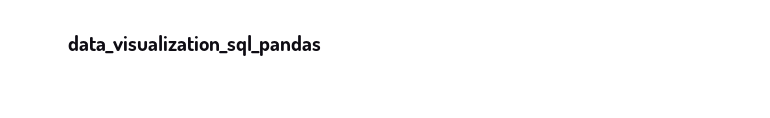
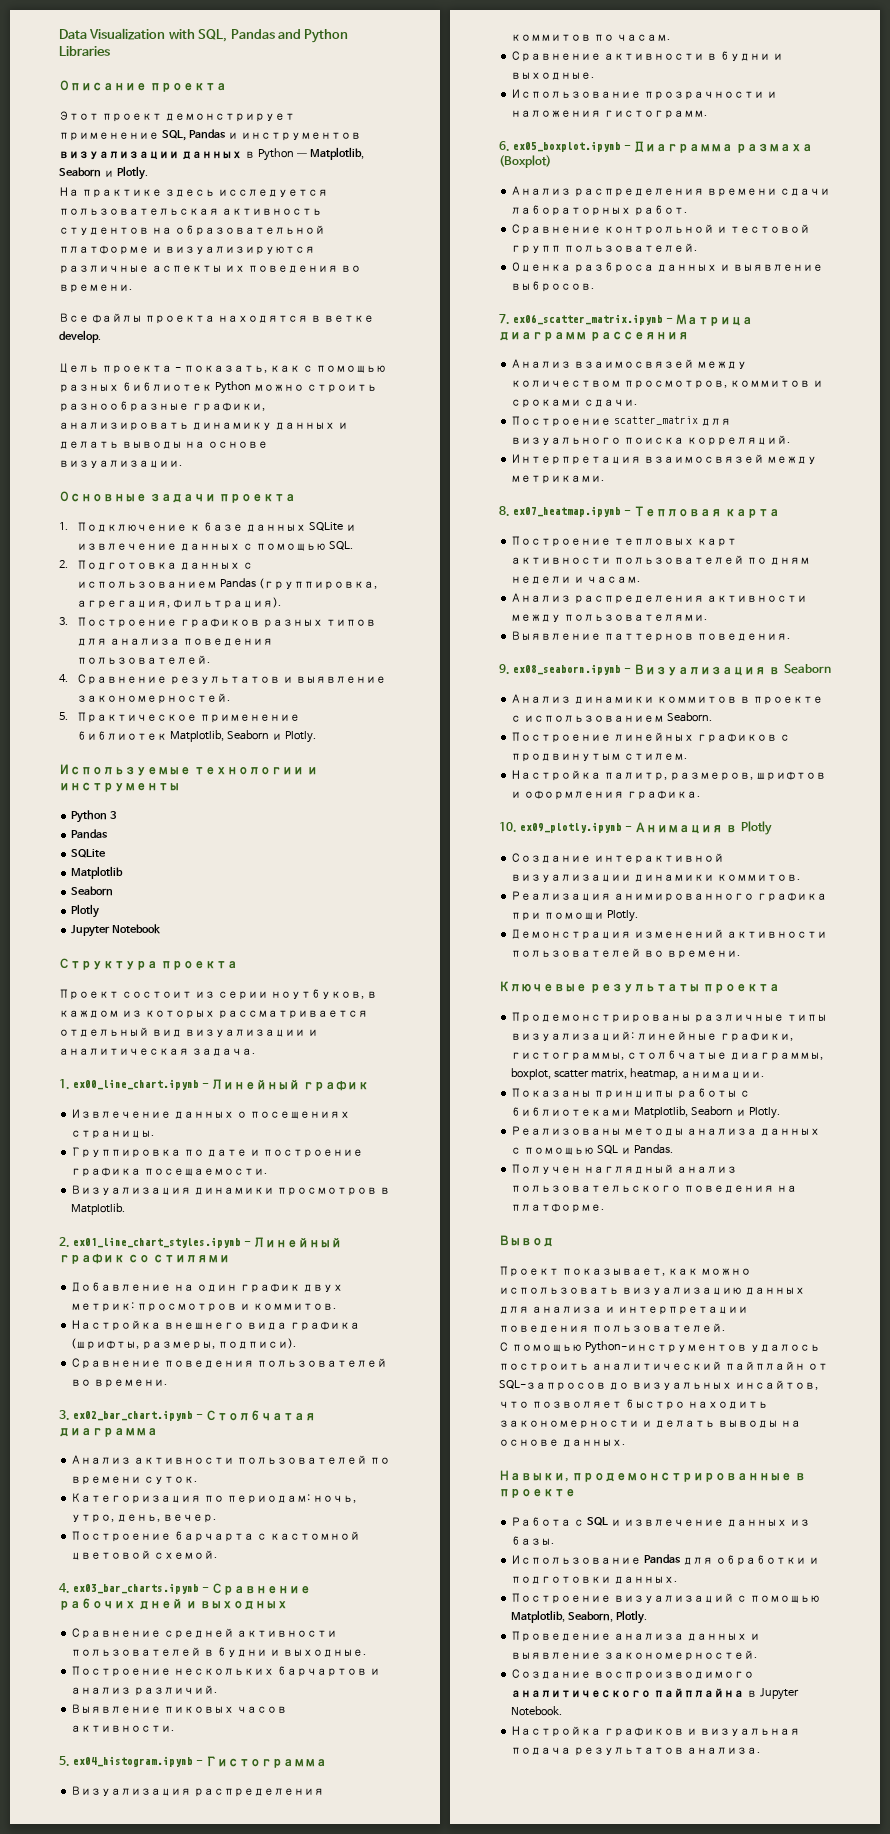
[68,35,321,56] data_visualization_sql_pandas -> [59,28,349,43] [59,46,110,56] [59,80,228,92] [59,111,295,122] [59,129,361,141] [59,147,364,161] [59,166,148,180] [59,187,328,198] [59,208,322,215] [59,225,325,236] [59,245,315,255] [59,265,361,274] [59,284,132,293] [59,313,374,324] [59,330,101,343] [59,363,386,374] [59,381,377,394] [59,401,265,412] [59,422,348,431] [59,441,268,449] [59,460,182,468] [59,491,297,503] [59,522,356,532] [77,541,353,551] [59,560,254,570] [77,578,378,590] [77,597,282,609] [59,617,376,628] [77,638,274,646] [77,655,211,664] [59,674,386,685] [77,693,231,704] [59,712,301,723] [77,730,316,743] [59,764,319,776] [59,782,180,792] [71,810,118,823] [71,829,109,839] [71,849,107,858] [71,866,124,879] [71,886,114,896] [71,904,100,918] [71,924,162,937] [59,958,239,970] [59,989,377,1000] [59,1010,368,1019] [59,1027,318,1037] [59,1048,255,1056] [59,1079,370,1091] [71,1109,351,1119] [71,1130,155,1139] [71,1147,363,1158] [71,1167,268,1177] [71,1185,391,1196] [71,1203,126,1215] [59,1237,343,1248] [59,1253,231,1264] [71,1282,343,1293] [71,1302,337,1312] [71,1320,361,1331] [71,1338,297,1350] [71,1358,388,1369] [71,1379,168,1388] [59,1410,317,1421] [59,1427,158,1437] [71,1455,391,1464] [71,1476,198,1485] [71,1493,357,1504] [71,1514,217,1523] [71,1531,361,1542] [71,1550,218,1560] [59,1583,312,1595] [59,1598,289,1610] [71,1628,338,1639] [71,1647,366,1657] [71,1666,381,1677] [71,1685,218,1696] [71,1704,288,1713] [71,1725,175,1732] [59,1756,328,1768] [71,1786,325,1797] [511,34,671,41] [511,51,783,62] [511,72,595,80] [511,89,778,100] [511,110,708,119] [499,141,814,153] [499,155,551,168] [511,186,831,197] [511,205,688,216] [511,224,811,235] [511,243,698,254] [511,262,823,273] [511,281,595,292] [499,314,754,326] [499,331,690,341] [511,359,748,369] [511,380,824,389] [511,399,638,408] [511,416,732,427] [511,435,791,446] [511,454,818,465] [511,475,605,484] [499,506,781,518] [511,536,738,547] [511,555,811,565] [511,576,641,584] [511,593,808,604] [511,614,708,622] [511,631,791,642] [499,664,831,676] [511,694,823,705] [511,712,713,722] [511,732,791,743] [511,753,688,762] [511,770,827,781] [511,790,701,800] [499,821,772,835] [511,853,725,864] [511,874,801,882] [511,891,828,902] [511,910,639,922] [511,929,828,940] [511,948,741,959] [499,981,781,993] [511,1012,828,1023] [511,1031,794,1042] [511,1050,824,1061] [511,1068,764,1080] [511,1088,751,1099] [511,1106,780,1119] [511,1126,821,1136] [511,1144,673,1155] [511,1164,738,1174] [511,1185,798,1193] [511,1203,605,1213] [499,1235,554,1247] [499,1266,751,1277] [499,1287,805,1295] [499,1306,748,1315] [499,1323,725,1333] [499,1341,820,1354] [499,1361,828,1372] [499,1380,818,1391] [499,1399,768,1410] [499,1420,801,1429] [499,1439,625,1447] [499,1470,807,1482] [499,1488,576,1498] [511,1517,810,1527] [511,1536,555,1545] [511,1554,819,1566] [511,1576,678,1584] [511,1593,821,1604] [511,1610,648,1624] [511,1631,761,1642] [511,1650,758,1661] [511,1669,755,1680] [511,1688,800,1700] [511,1706,563,1716] [511,1726,801,1737] [511,1747,761,1756] Data Visualization with SQL, Pandas and Python Libraries // Описание проекта // Этот проект демонстрирует применение SQL, Pandas и инструментов визуализации данных в Python — Matplotlib, Seaborn и Plotly. // На практике здесь исследуется пользовательская активность студентов на образовательной платформе и визуализируются различные аспекты их поведения во времени. // Все файлы проекта находятся в ветке develop. // Цель проекта - показать, как с помощью разных библиотек Python можно строить разнообразные графики, анализировать динамику данных и делать выводы на основе визуализации. // Основные задачи проекта // 1. Подключение к базе данных SQLite и извлечение данных с помощью SQL. // 2. Подготовка данных с использованием Pandas (группировка, агрегация, фильтрация). // 3. Построение графиков разных типов для анализа поведения пользователей. // 4. Сравнение результатов и выявление закономерностей. // 5. Практическое применение библиотек Matplotlib, Seaborn и Plotly. // Используемые технологии и инструменты // Python 3 // Pandas // SQLite // Matplotlib // Seaborn // Plotly // Jupyter Notebook // Структура проекта // Проект состоит из серии ноутбуков, в каждом из которых рассматривается отдельный вид визуализации и аналитическая задача. // 1. ex00_line_chart.ipynb - Линейный график // Извлечение данных о посещениях страницы. // Группировка по дате и построение графика посещаемости. // Визуализация динамики просмотров в Matplotlib. // 2. ex01_line_chart_styles.ipynb - Линейный график со стилями // Добавление на один график двух метрик: просмотров и коммитов. // Настройка внешнего вида графика (шрифты, размеры, подписи). // Сравнение поведения пользователей во времени. // 3. ex02_bar_chart.ipynb - Столбчатая диаграмма // Анализ активности пользователей по времени суток. // Категоризация по периодам: ночь, утро, день, вечер. // Построение барчарта с кастомной цветовой схемой. // 4. ex03_bar_charts.ipynb - Сравнение рабочих дней и выходных // Сравнение средней активности пользователей в будни и выходные. // Построение нескольких барчартов и анализ различий. // Выявление пиковых часов активности. // 5. ex04_histogram.ipynb - Гистограмма // Визуализация распределения коммитов по часам. // Сравнение активности в будни и выходные. // Использование прозрачности и наложения гистограмм. // 6. ex05_boxplot.ipynb - Диаграмма размаха (Boxplot) // Анализ распределения времени сдачи лабораторных работ. // Сравнение контрольной и тестовой групп пользователей. // Оценка разброса данных и выявление выбросов. // 7. ex06_scatter_matrix.ipynb - Матрица диаграмм рассеяния // Анализ взаимосвязей между количеством просмотров, коммитов и сроками сдачи. // Построение scatter_matrix для визуального поиска корреляций. // Интерпретация взаимосвязей между метриками. // 8. ex07_heatmap.ipynb - Тепловая карта // Построение тепловых карт активности пользователей по дням недели и часам. // Анализ распределения активности между пользователями. // Выявление паттернов поведения. // 9. ex08_seaborn.ipynb - Визуализация в Seaborn // Анализ динамики коммитов в проекте с использованием Seaborn. // Построение линейных графиков с продвинутым стилем. // Настройка палитр, размеров, шрифтов и оформления графика. // 10. ex09_plotly.ipynb - Анимация в Plotly // Создание интерактивной визуализации динамики коммитов. // Реализация анимированного графика при помощи Plotly. // Демонстрация изменений активности пользователей во времени. // Ключевые результаты проекта // Продемонстрированы различные типы визуализаций: линейные графики, гистограммы, столбчатые диаграммы, boxplot, scatter matrix, heatmap, анимации. // Показаны принципы работы с библиотеками Matplotlib, Seaborn и Plotly. // Реализованы методы анализа данных с помощью SQL и Pandas. // Получен наглядный анализ пользовательского поведения на платформе. // Вывод // Проект показывает, как можно использовать визуализацию данных для анализа и интерпретации поведения пользователей. // С помощью Python-инструментов удалось построить аналитический пайплайн от SQL-запросов до визуальных инсайтов, что позволяет быстро находить закономерности и делать выводы на основе данных. // Навыки, продемонстрированные в проекте // Работа с SQL и извлечение данных из базы. // Использование Pandas для обработки и подготовки данных. // Построение визуализаций с помощью Matplotlib, Seaborn, Plotly. // Проведение анализа данных и выявление закономерностей. // Создание воспроизводимого аналитического пайплайна в Jupyter Notebook. // Настройка графиков и визуальная подача результатов анализа.

